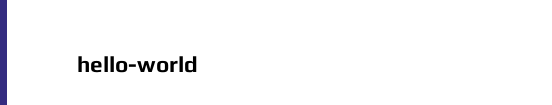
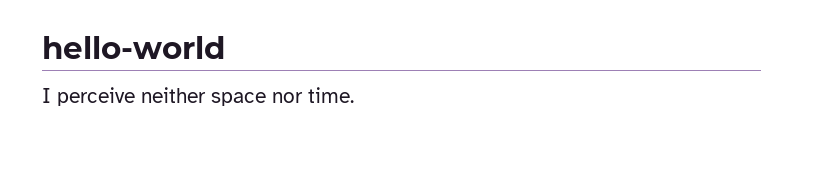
(198, 64) none -> [42,87,354,106] // I perceive neither space nor time.

